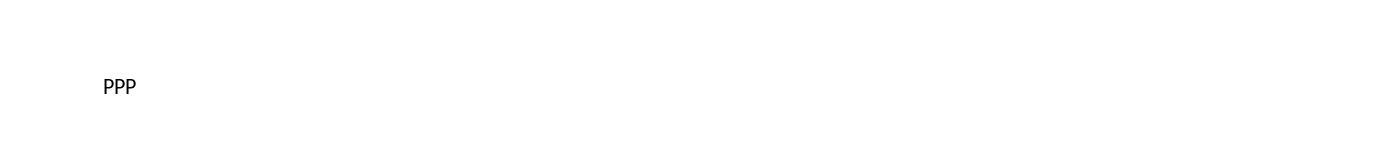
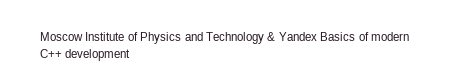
[103,79,136,94] PPP -> [40,32,409,44] [40,49,131,61] Moscow Institute of Physics and Technology & Yandex Basics of modern C++ development

